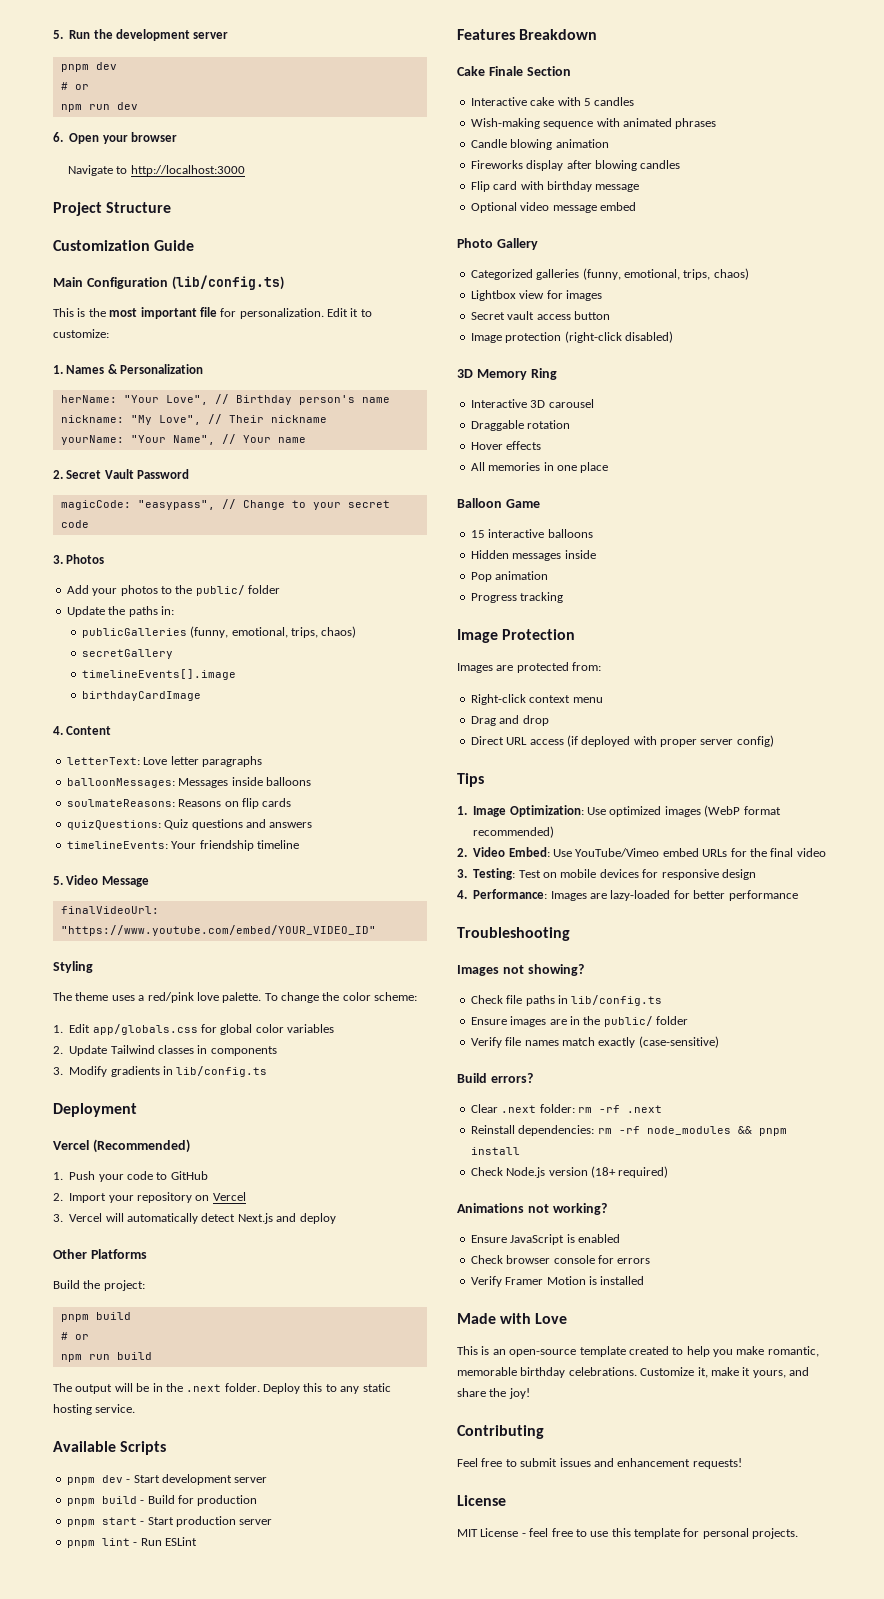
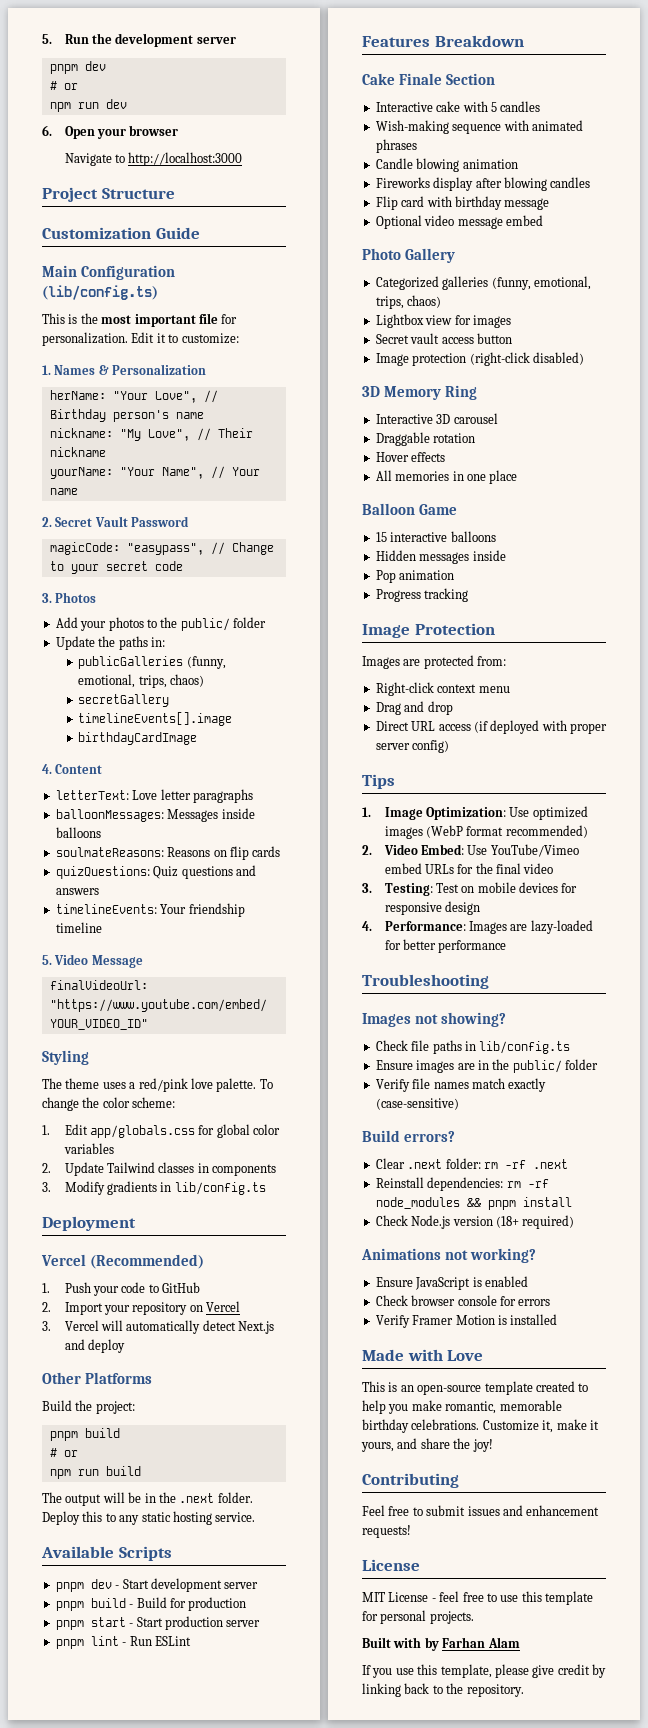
(799, 1533) none -> [362,1637,520,1651] [362,1664,606,1678] [362,1683,524,1697] // Built with by Farhan Alam // If you use this template, please give credit by linking back to the repository.

